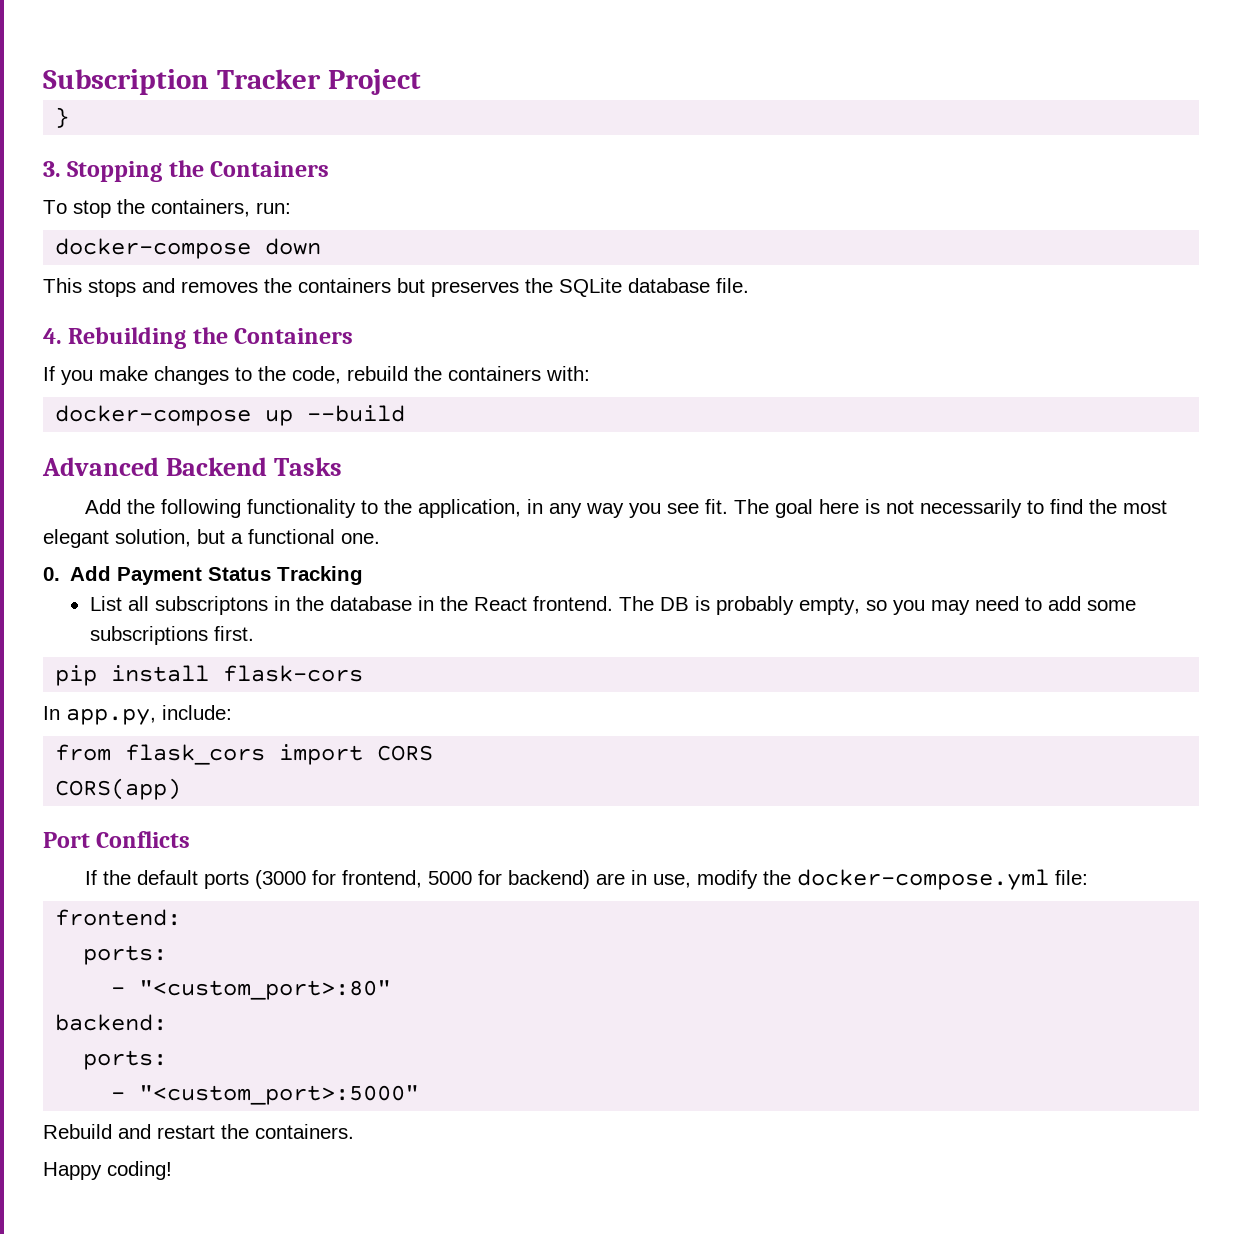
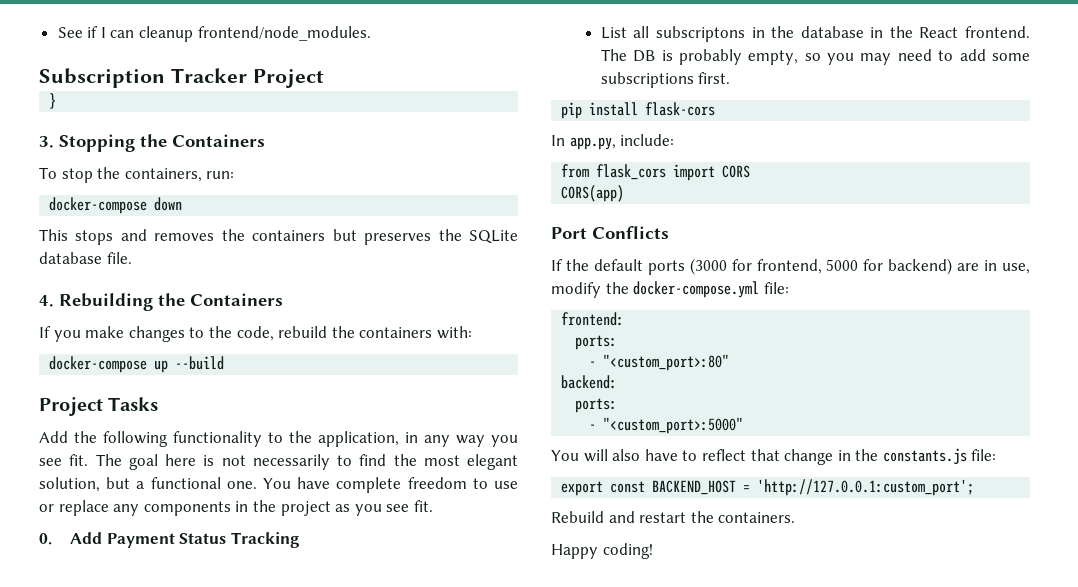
(43, 82) none -> [57,26,371,42] See if I can cleanup frontend/node_modules. //
[42,457,268,476] Advanced Backend -> [39,397,103,416] Project
(380, 538) none -> [263,477,518,493] [39,500,433,516] You have complete freedom to use or replace any components in the project as you see fit.
(420, 1095) none -> [551,448,997,465] [561,479,975,496] // You will also have to reflect that change in the constants.js file: // export const BACKEND_HOST = 'http://127.0.0.1:custom_port';

